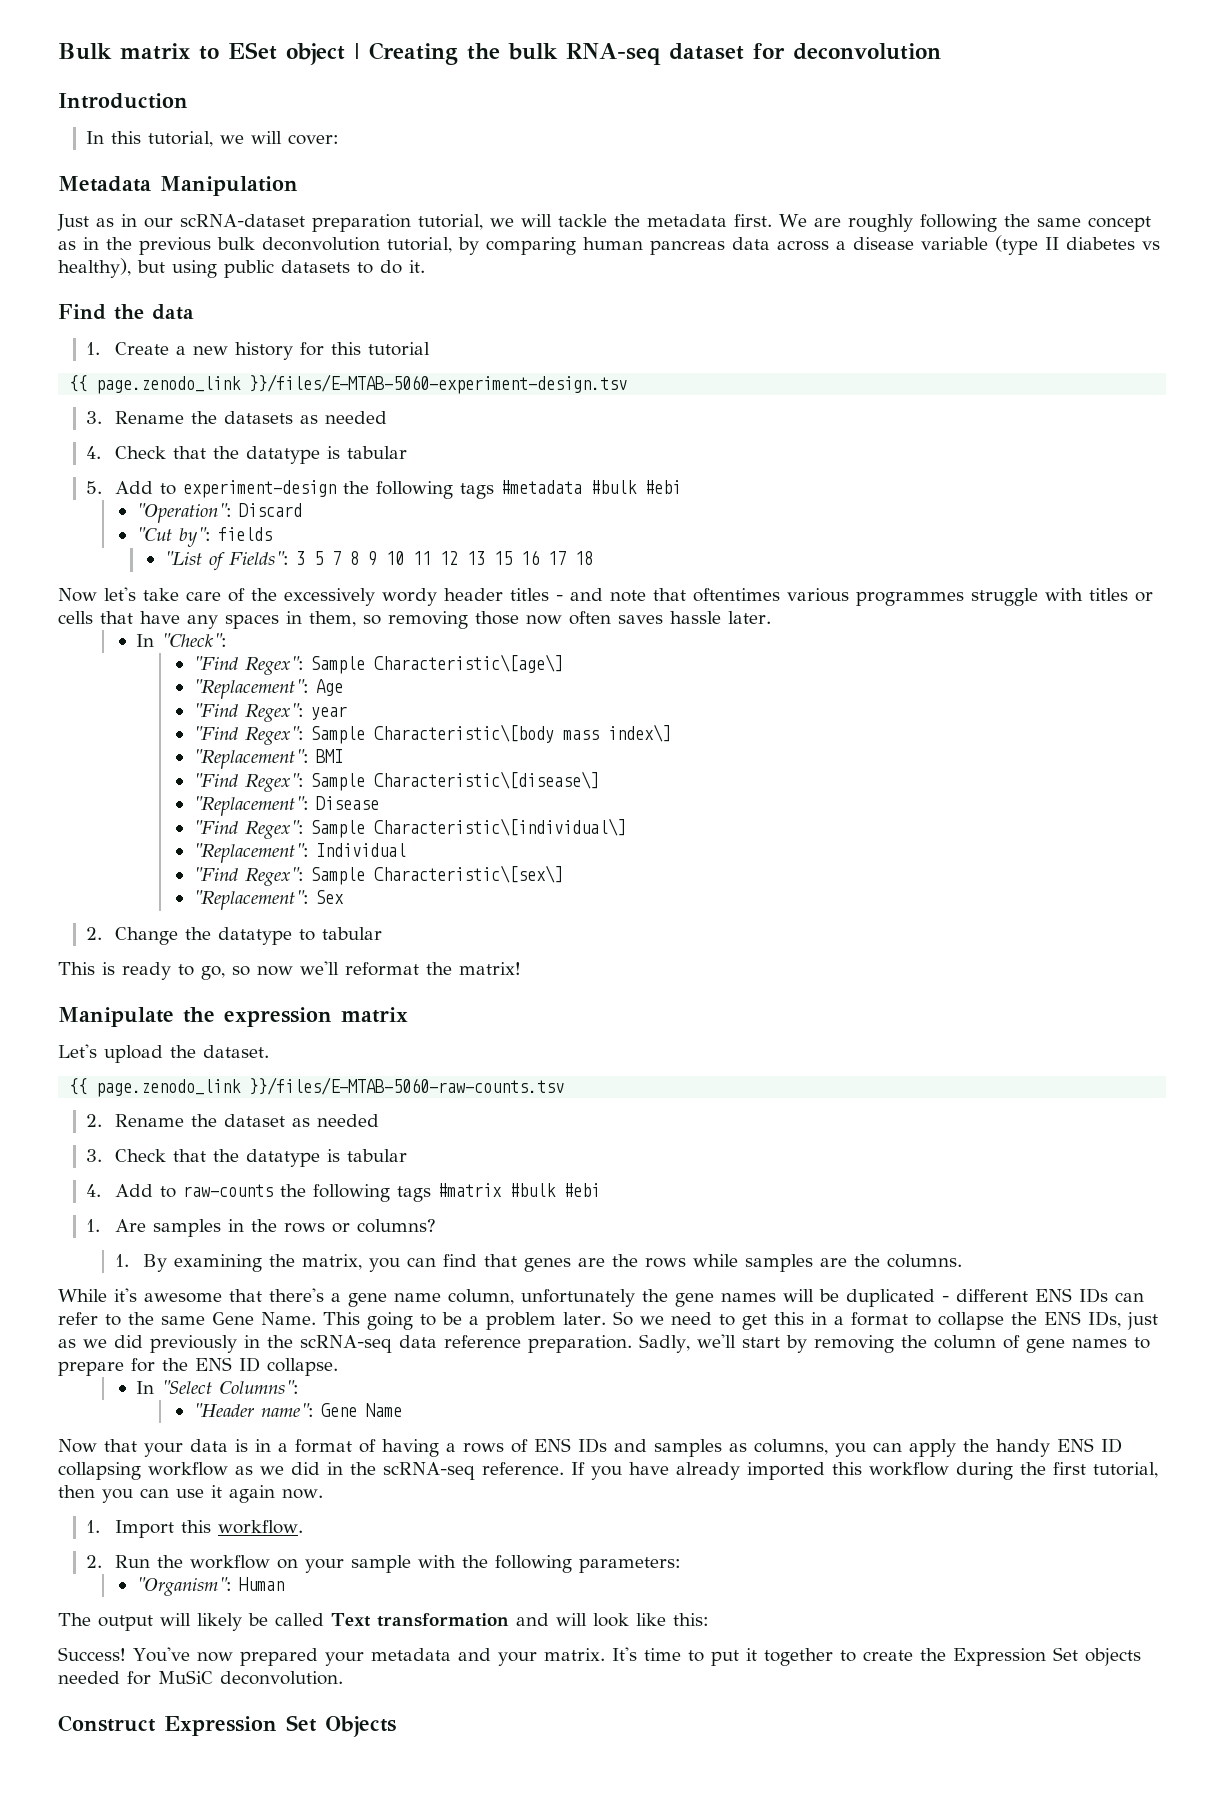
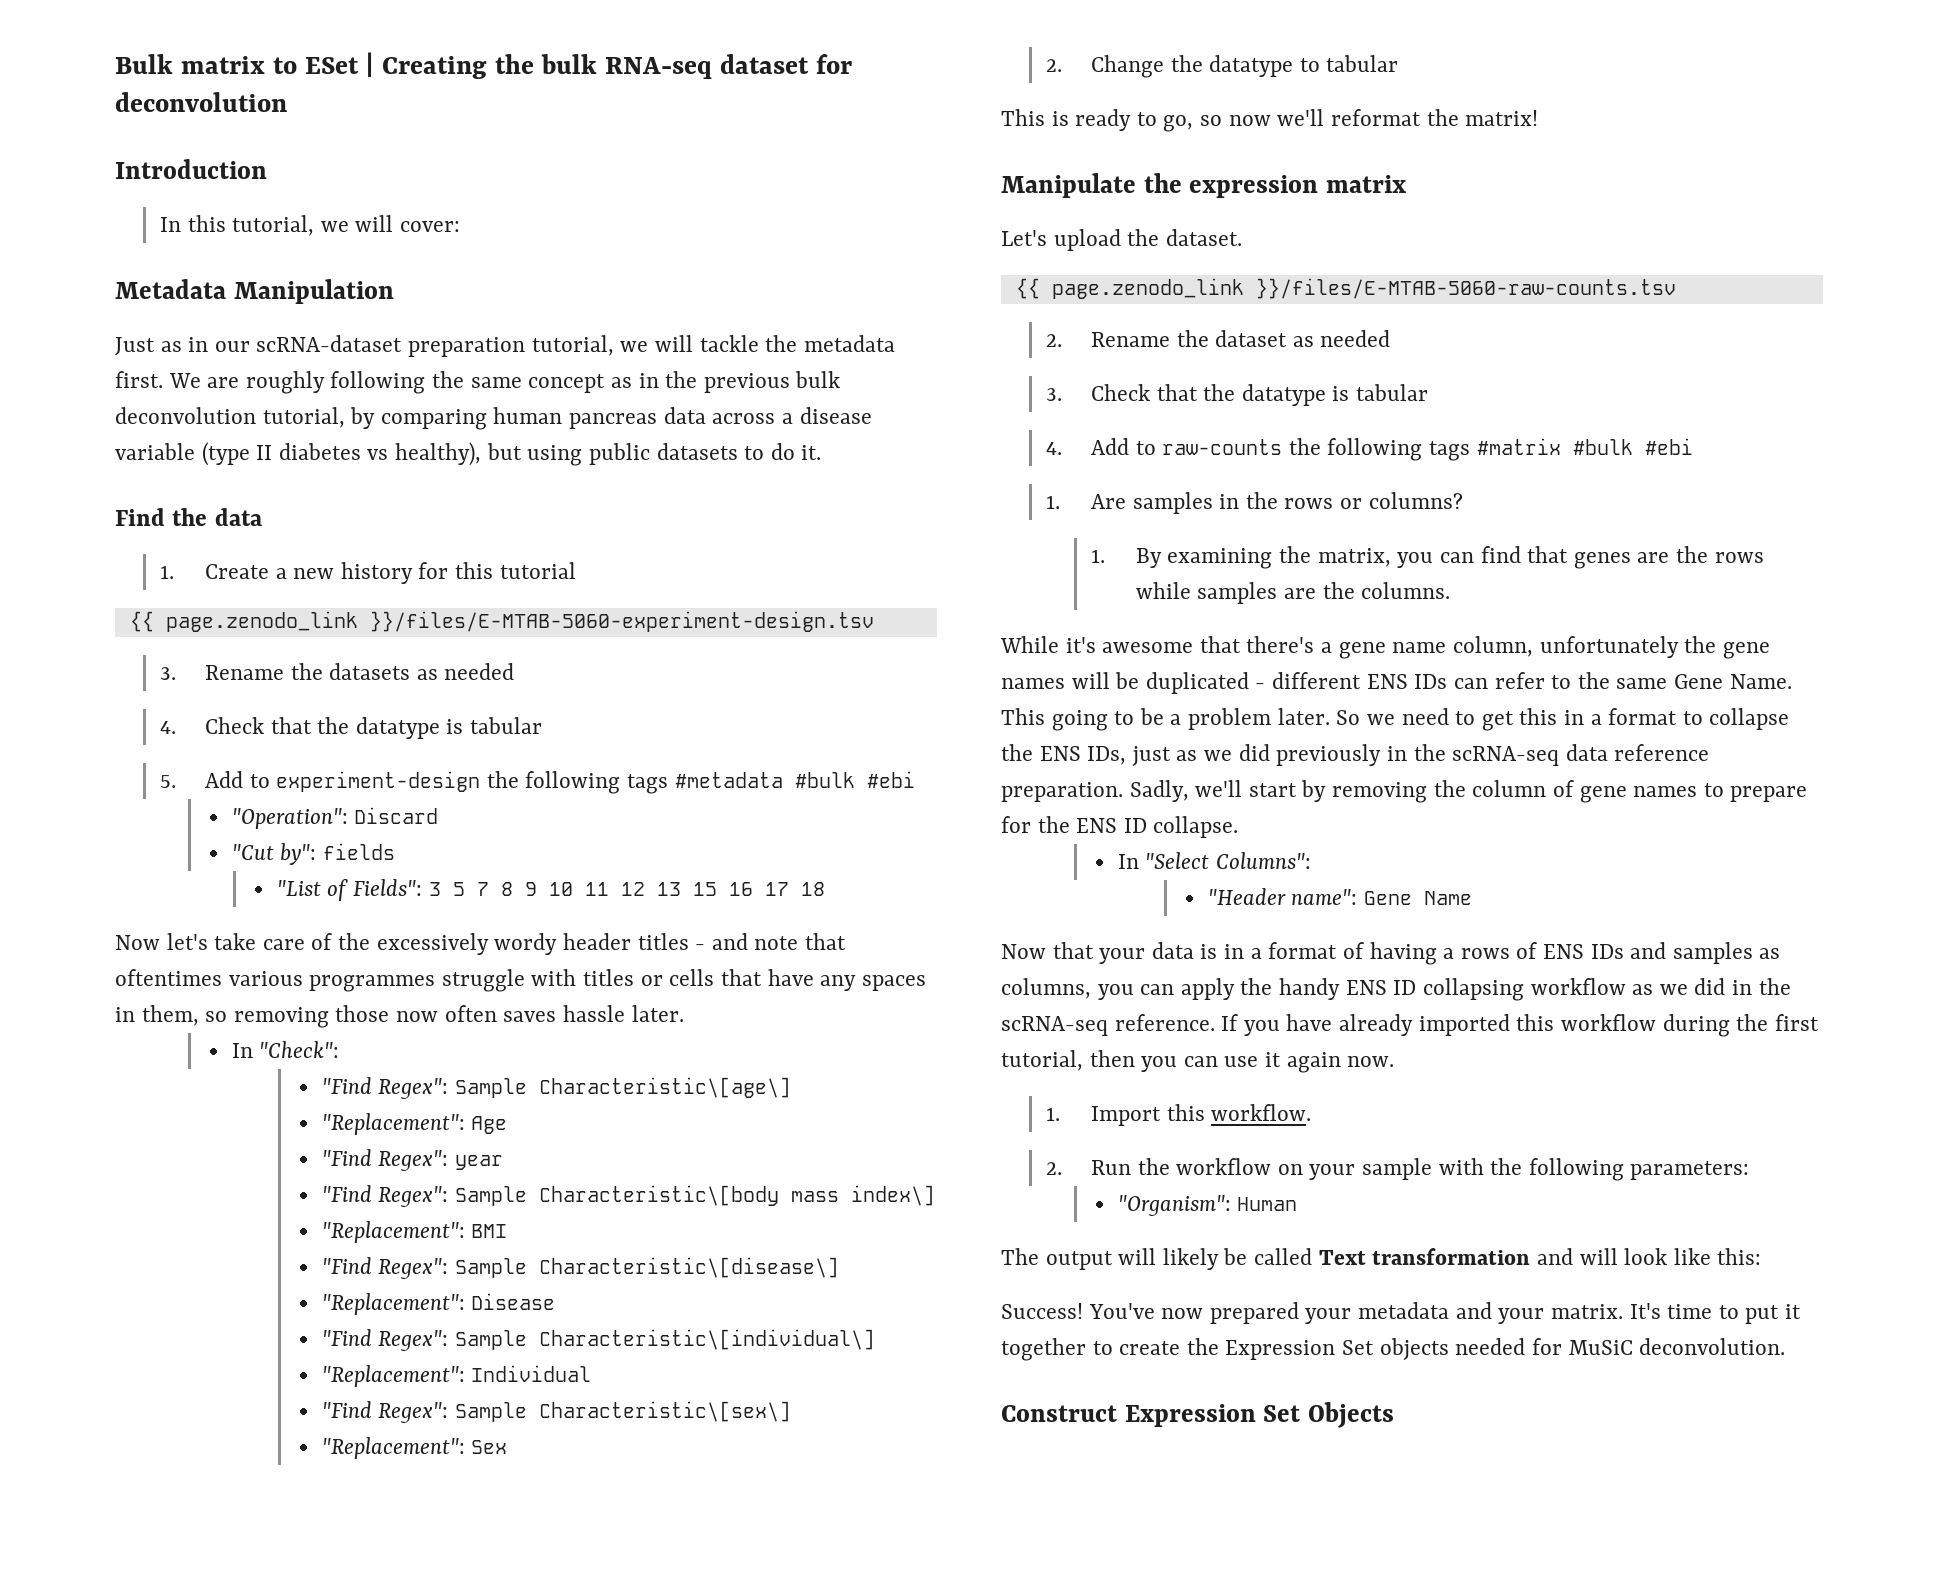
[286,43,345,65] object -> (360, 65) none

